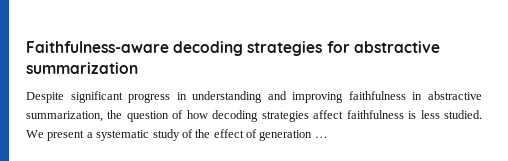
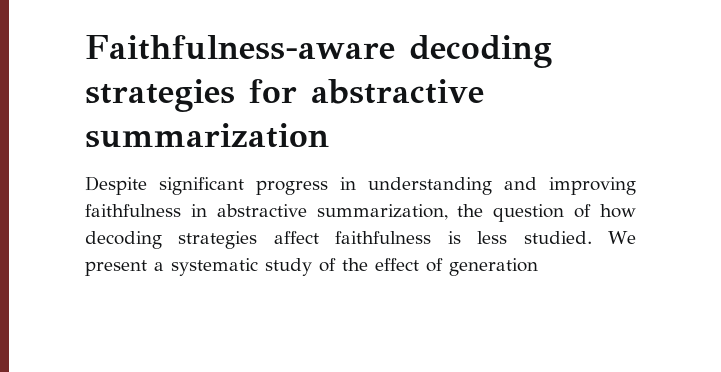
[314,136,328,138] … -> (538, 267) none

